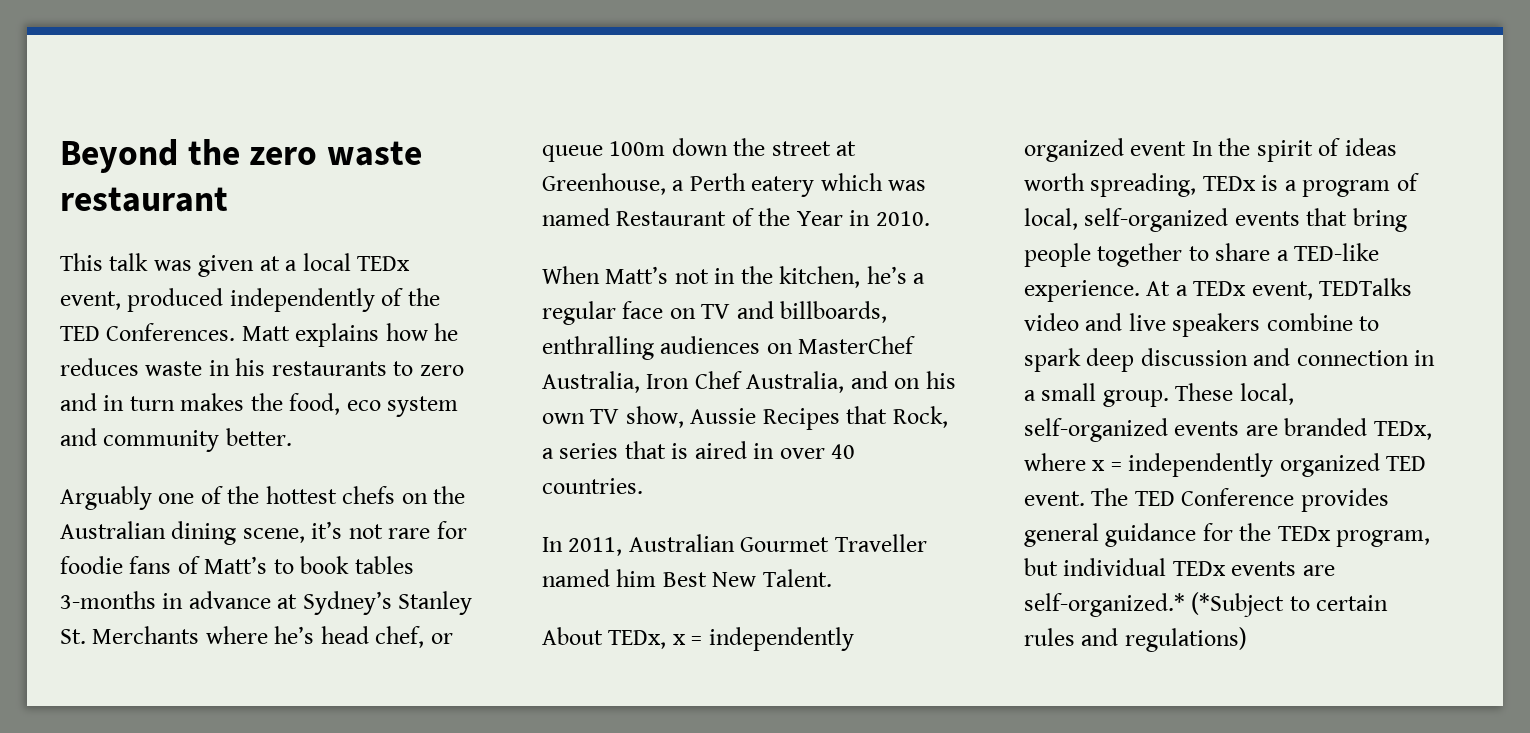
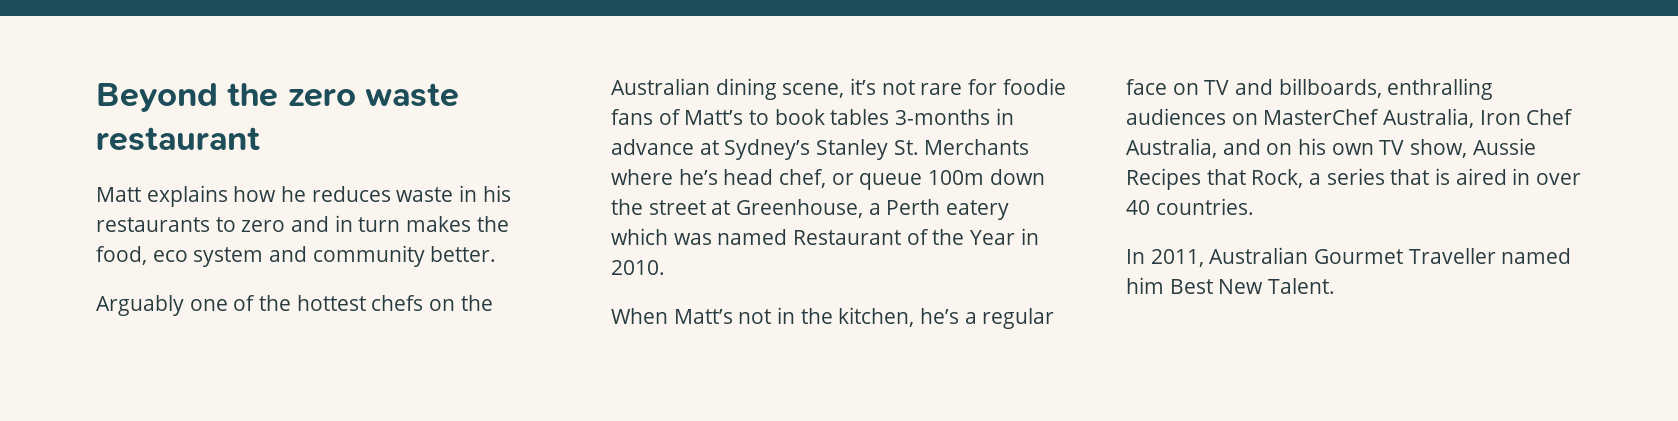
[60,253,411,277] [60,288,440,312] [60,323,236,341] This talk was given at a local TEDx event, produced independently of the TED Conferences. -> (260, 139) none
[542,627,854,651] [1024,138,1397,162] [1024,173,1419,197] [1024,208,1407,232] [1024,243,1380,267] [1024,278,1413,302] [1024,313,1380,337] [1024,348,1436,372] [1024,383,1294,407] [1024,418,1432,442] [1024,453,1427,477] [1024,488,1389,512] [1024,523,1431,547] [1024,558,1335,576] [1024,592,1389,617] [1024,627,1247,652] // About TEDx, x = independently organized event In the spirit of ideas worth spreading, TEDx is a program of local, self-organized events that bring people together to share a TED-like experience. At a TEDx event, TEDTalks video and live speakers combine to spark deep discussion and connection in a small group. These local, self-organized events are branded TEDx, where x = independently organized TED event. The TED Conference provides general guidance for the TEDx program, but individual TEDx events are self-organized.* (*Subject to certain rules and regulations) -> (1336, 286) none

